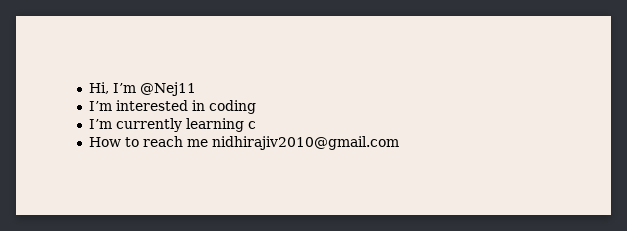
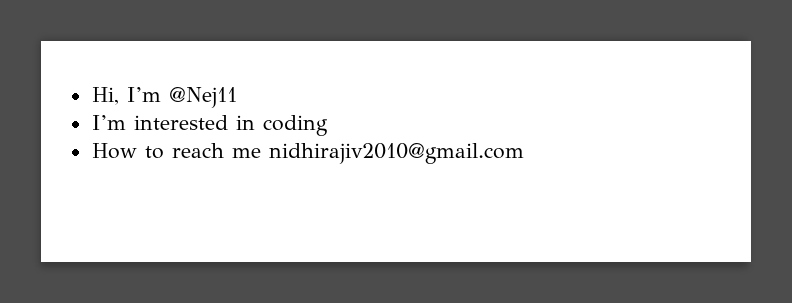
[88,118,256,132] // I’m currently learning c -> (328, 125) none

